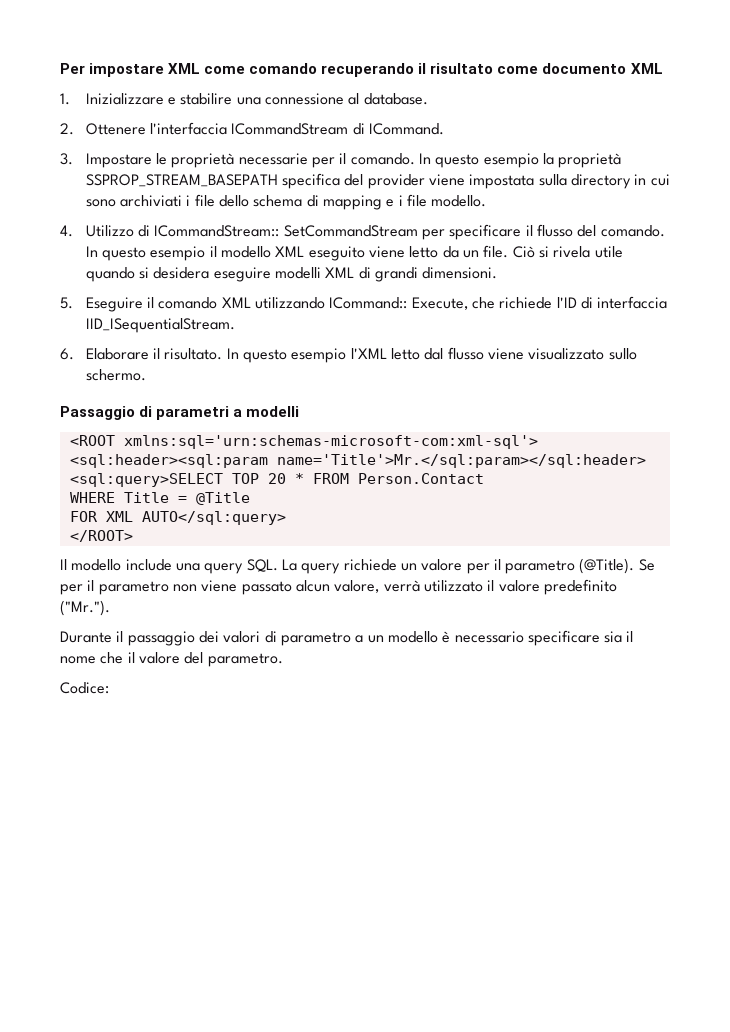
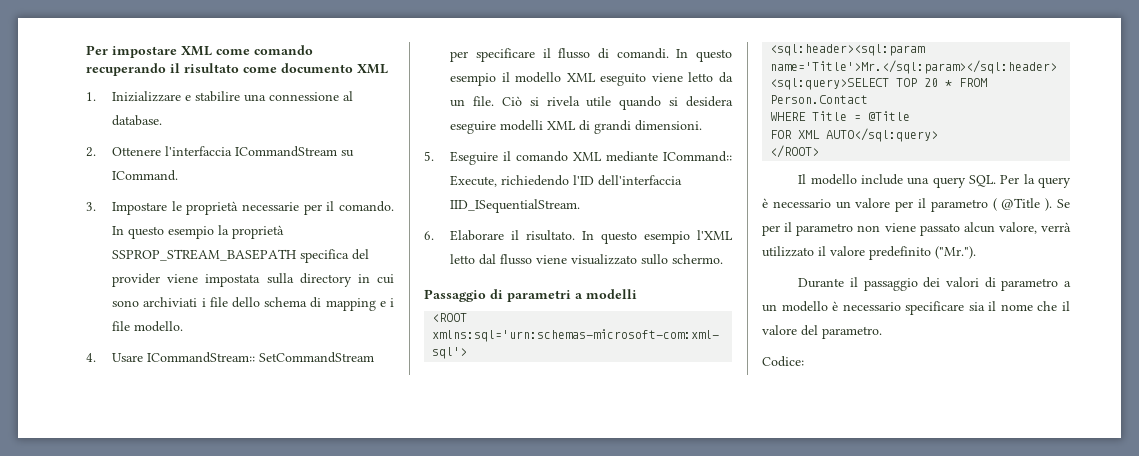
[352,123,365,135] di -> [341,150,355,157] su
[85,225,151,237] Utilizzo di -> [112,353,144,362] Usare
[577,225,665,237] del comando. -> [597,48,669,59] di comandi.
[255,297,326,309] utilizzando -> [606,151,659,162] mediante
[472,296,668,309] che richiede l'ID di interfaccia -> [501,175,683,186] richiedendo l'ID dell'interfaccia
[281,559,397,574] La query richiede -> [1000,174,1071,188] [762,198,831,208] Per la query è necessario
[579,558,635,574] (@Title). -> [992,198,1053,211] ( @Title ).

